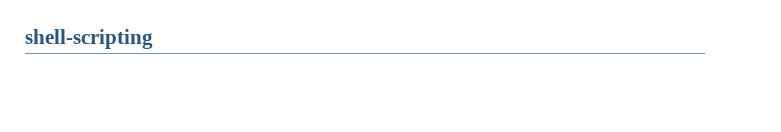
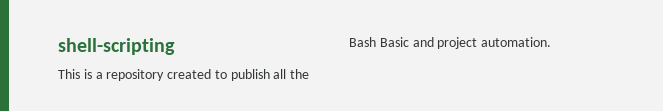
(153, 39) none -> [58,69,310,81] [349,37,552,49] // This is a repository created to publish all the Bash Basic and project automation.

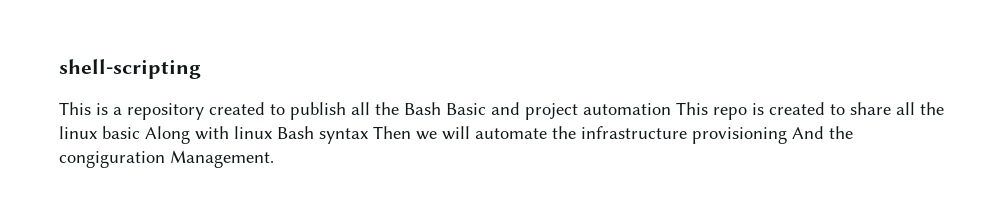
[481,37,552,47] automation. -> [583,102,944,120] [59,126,853,144] [59,150,274,168] automation This repo is created to share all the linux basic Along with linux Bash syntax Then we will automate the infrastructure provisioning And the congiguration Management.

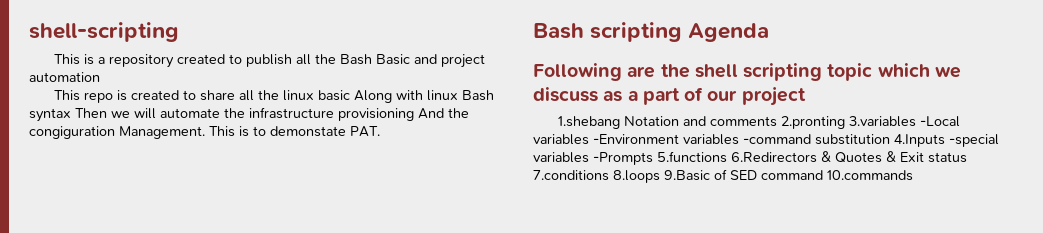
(671, 109) none -> (100, 77) //
(274, 159) none -> [209,126,380,137] [533,22,770,42] [533,63,961,81] [533,87,806,106] [558,116,961,129] [533,134,999,147] [533,151,967,165] [533,169,913,183] This is to demonstate PAT. // Bash scripting Agenda // Following are the shell scripting topic which we discuss as a part of our project // 1.shebang Notation and comments 2.pronting 3.variables -Local variables -Environment variables -command substitution 4.Inputs -special variables -Prompts 5.functions 6.Redirectors & Quotes & Exit status 7.conditions 8.loops 9.Basic of SED command 10.commands

